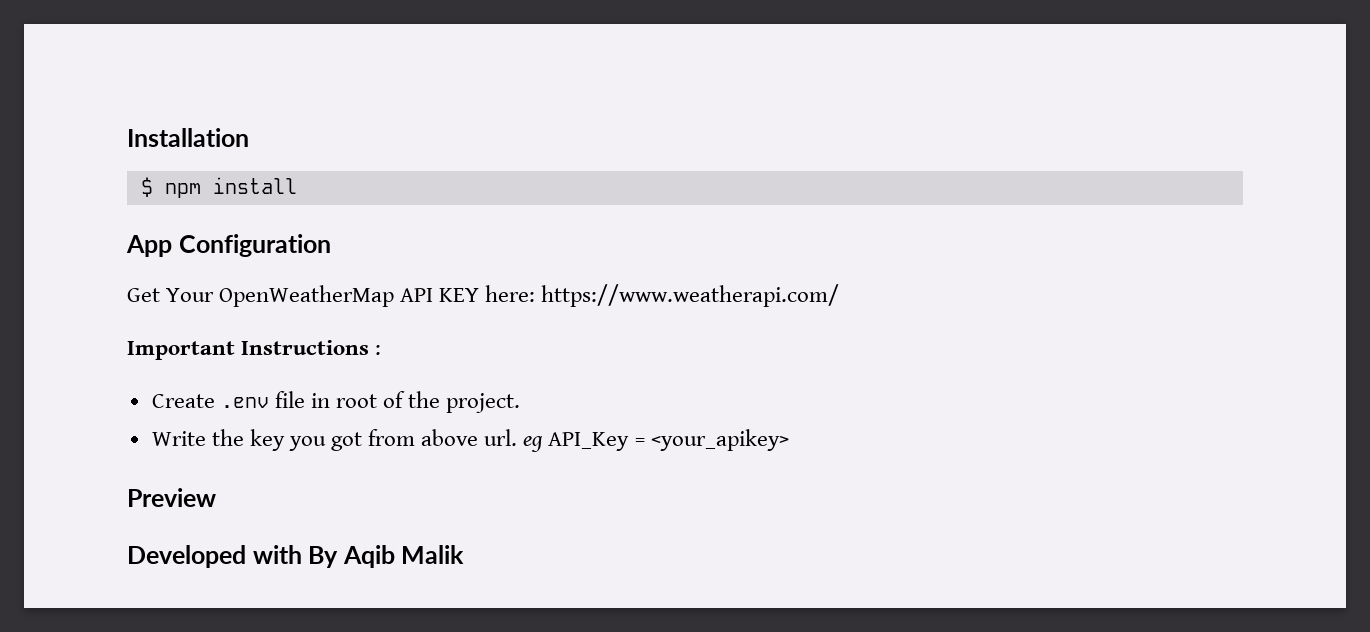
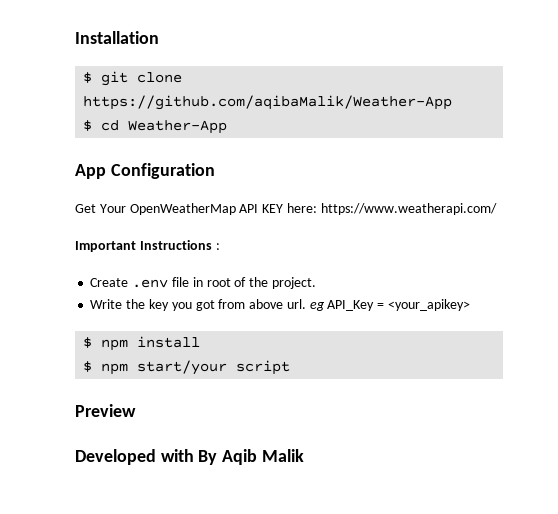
[164,177,297,198] npm install -> [101,71,183,86] [83,95,453,110] [83,120,228,134] git clone https://github.com/aqibaMalik/Weather-App // $ cd Weather-App
(789, 440) none -> [83,336,201,351] [83,360,291,375] // $ npm install // $ npm start/your script

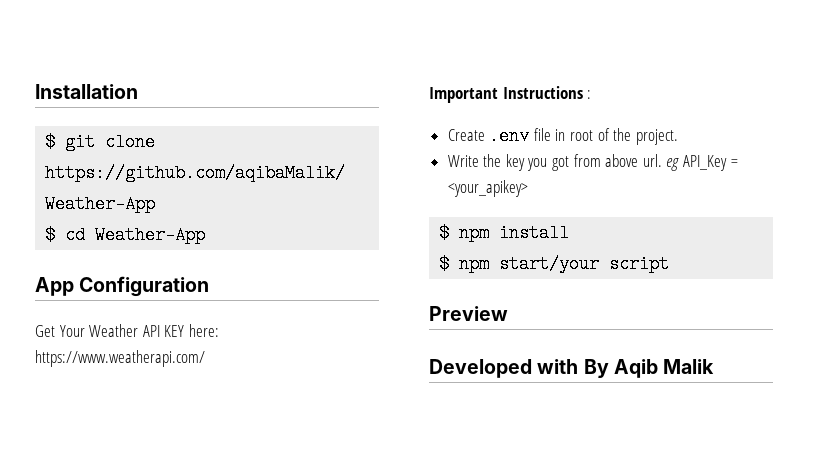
[129,203,236,215] OpenWeatherMap -> [89,324,139,337] Weather

